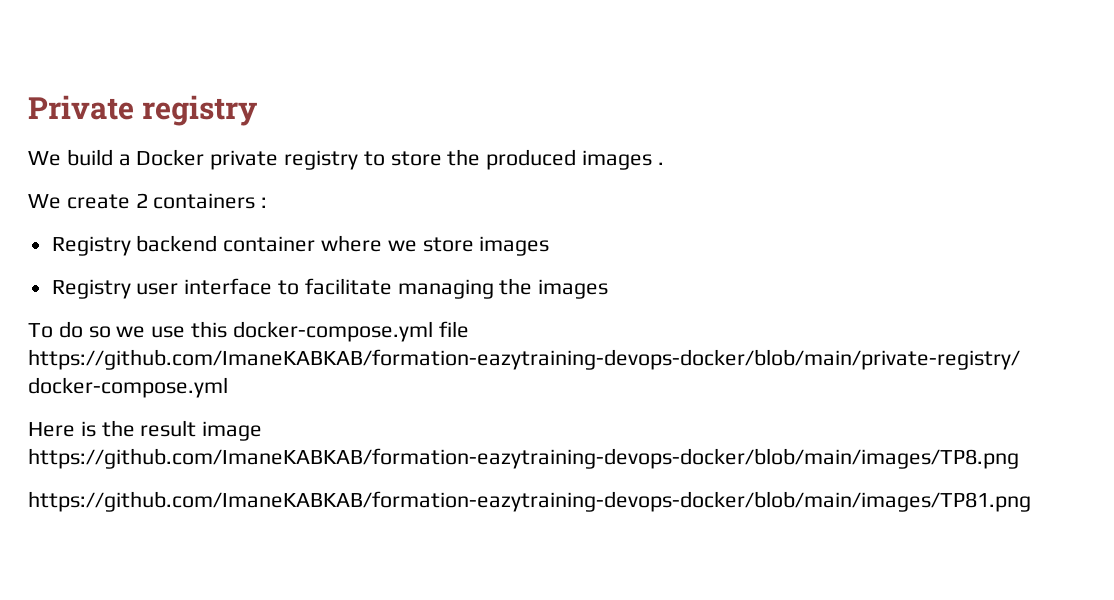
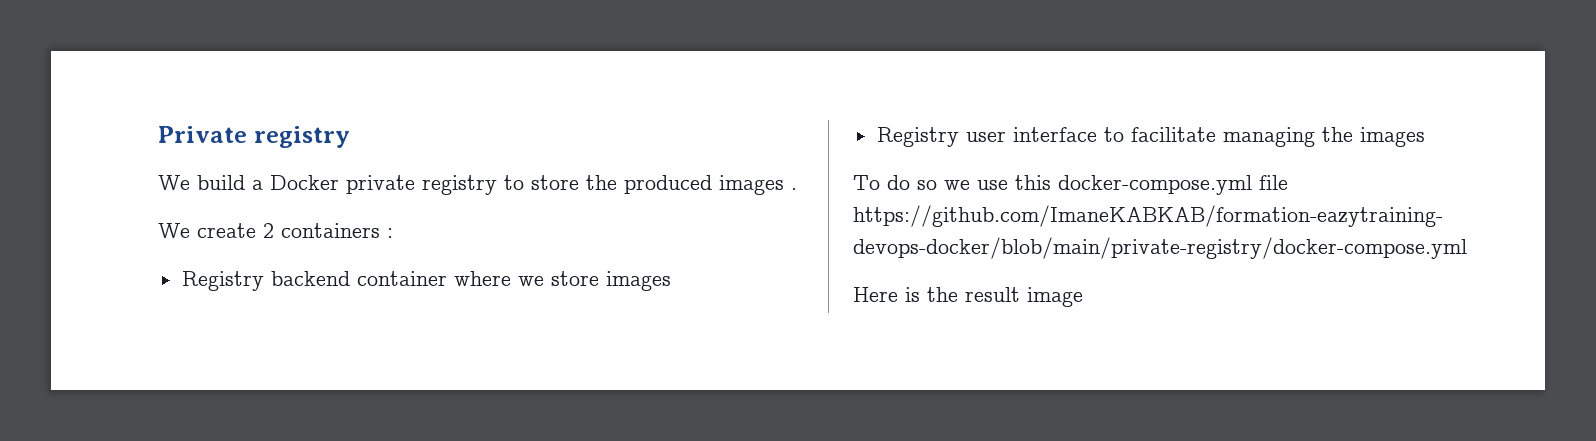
[28,448,1019,469] [28,491,1031,512] https://github.com/ImaneKABKAB/formation-eazytraining-devops-docker/blob/main/images/TP8.png // https://github.com/ImaneKABKAB/formation-eazytraining-devops-docker/blob/main/images/TP81.png -> (1083, 297) none

